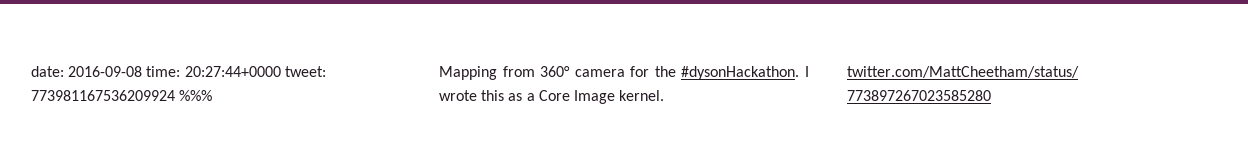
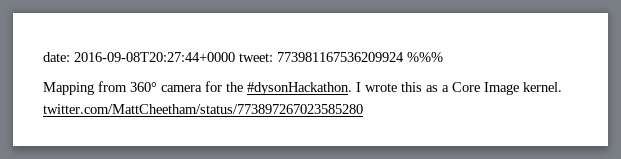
[68,66,281,77] 2016-09-08 time: 20:27:44+0000 -> [74,52,235,62] 2016-09-08T20:27:44+0000

